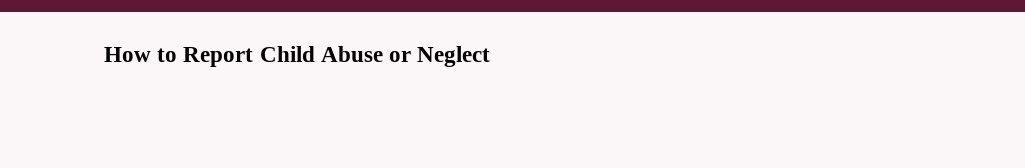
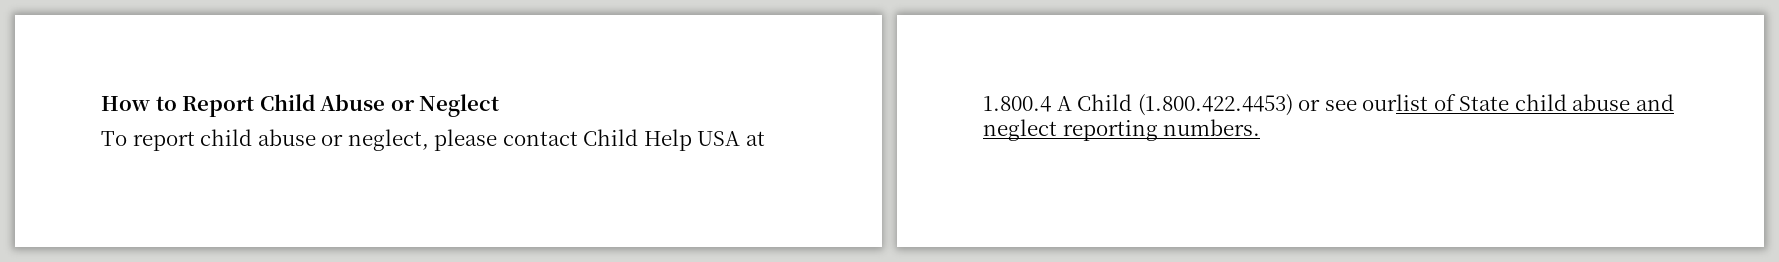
(491, 56) none -> [101,129,765,151] [983,94,1674,116] [983,119,1261,141] // To report child abuse or neglect, please contact Child Help USA at 1.800.4 A Child (1.800.422.4453) or see ourlist of State child abuse and neglect reporting numbers.

